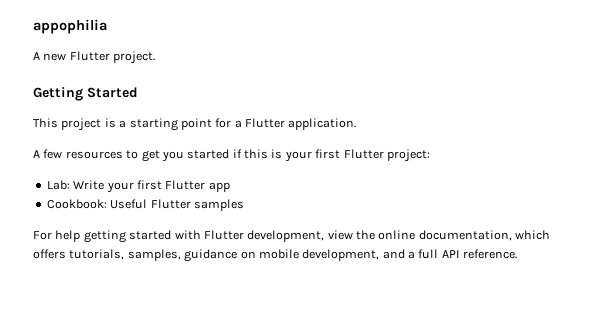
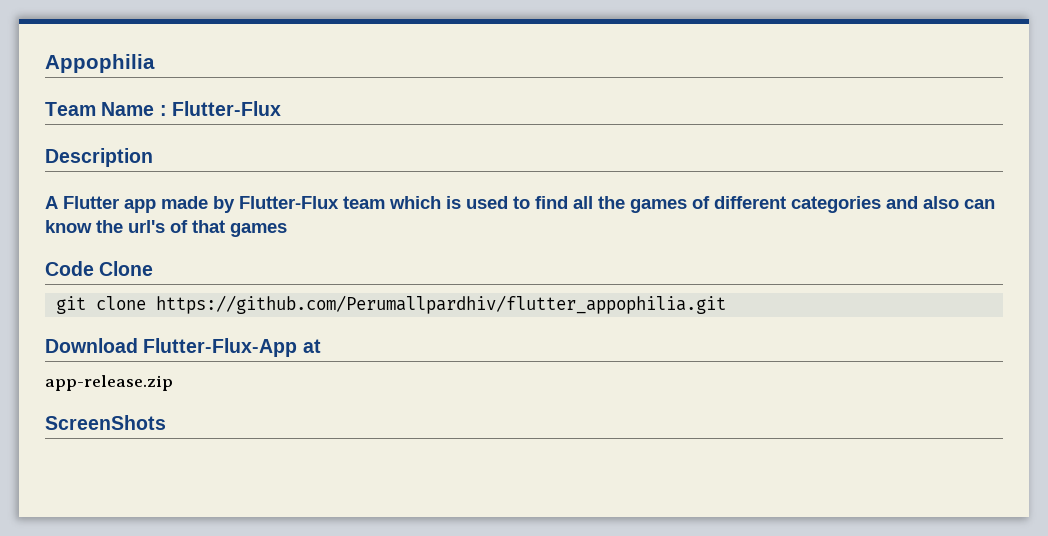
[33,19,107,34] [33,51,156,64] [33,87,138,101] [33,118,357,131] [33,149,430,162] [46,180,230,193] [46,199,244,211] [33,230,551,243] [33,249,518,262] appophilia // A new Flutter project. // Getting Started // This project is a starting point for a Flutter application. // A few resources to get you started if this is your first Flutter project: // Lab: Write your first Flutter app // Cookbook: Useful Flutter samples // For help getting started with Flutter development, view the online documentation, which offers tutorials, samples, guidance on mobile development, and a full API reference. -> [45,54,155,73] [45,101,281,116] [45,148,153,167] [45,196,995,213] [45,220,287,237] [45,261,154,276] [55,295,726,314] [45,338,321,357] [45,375,173,391] [45,415,166,430] Appophilia // Team Name : Flutter-Flux // Description // A Flutter app made by Flutter-Flux team which is used to find all the games of different categories and also can know the url's of that games // Code Clone // git clone https://github.com/Perumallpardhiv/flutter_appophilia.git // Download Flutter-Flux-App at // app-release.zip // ScreenShots

